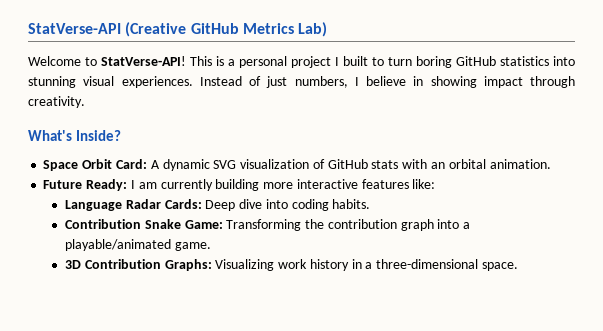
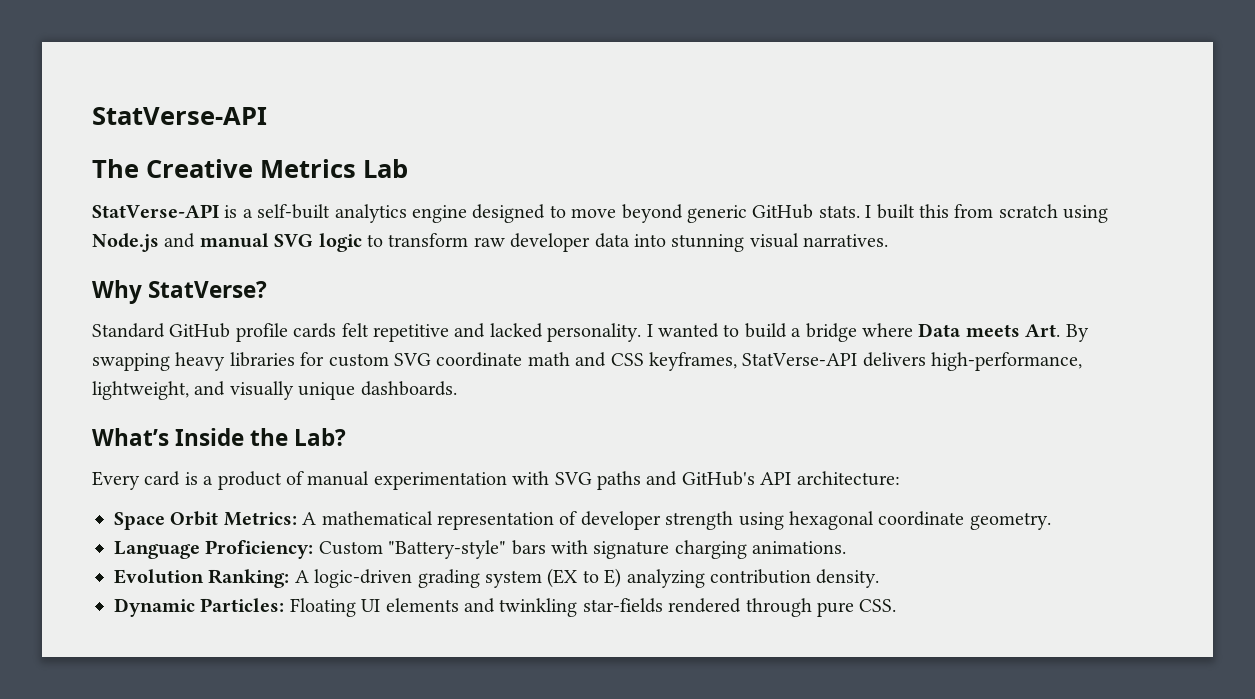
[28,22,328,37] [28,56,575,68] [28,76,575,88] [28,96,85,108] [28,130,121,141] [43,159,551,171] [43,179,436,191] [64,199,371,211] [64,219,471,231] [64,239,211,251] [64,259,519,271] StatVerse-API (Creative GitHub Metrics Lab) // Welcome to StatVerse-API! This is a personal project I built to turn boring GitHub statistics into stunning visual experiences. Instead of just numbers, I believe in showing impact through creativity. // What's Inside? // Space Orbit Card: A dynamic SVG visualization of GitHub stats with an orbital animation. // Future Ready: I am currently building more interactive features like: // Language Radar Cards: Deep dive into coding habits. // Contribution Snake Game: Transforming the contribution graph into a playable/animated game. // 3D Contribution Graphs: Visualizing work history in a three-dimensional space. -> [92,107,267,125] [92,159,408,178] [92,204,1109,223] [92,233,889,252] [92,280,268,304] [92,323,1089,342] [92,352,1083,371] [92,381,457,400] [92,428,347,446] [92,471,900,490] [114,511,1051,530] [114,540,847,559] [114,568,880,588] [114,598,897,617] StatVerse-API // The Creative Metrics Lab // StatVerse-API is a self-built analytics engine designed to move beyond generic GitHub stats. I built this from scratch using Node.js and manual SVG logic to transform raw developer data into stunning visual narratives. // Why StatVerse? // Standard GitHub profile cards felt repetitive and lacked personality. I wanted to build a bridge where Data meets Art. By swapping heavy libraries for custom SVG coordinate math and CSS keyframes, StatVerse-API delivers high-performance, lightweight, and visually unique dashboards. // What’s Inside the Lab? // Every card is a product of manual experimentation with SVG paths and GitHub's API architecture: // Space Orbit Metrics: A mathematical representation of developer strength using hexagonal coordinate geometry. // Language Proficiency: Custom "Battery-style" bars with signature charging animations. // Evolution Ranking: A logic-driven grading system (EX to E) analyzing contribution density. // Dynamic Particles: Floating UI elements and twinkling star-fields rendered through pure CSS.

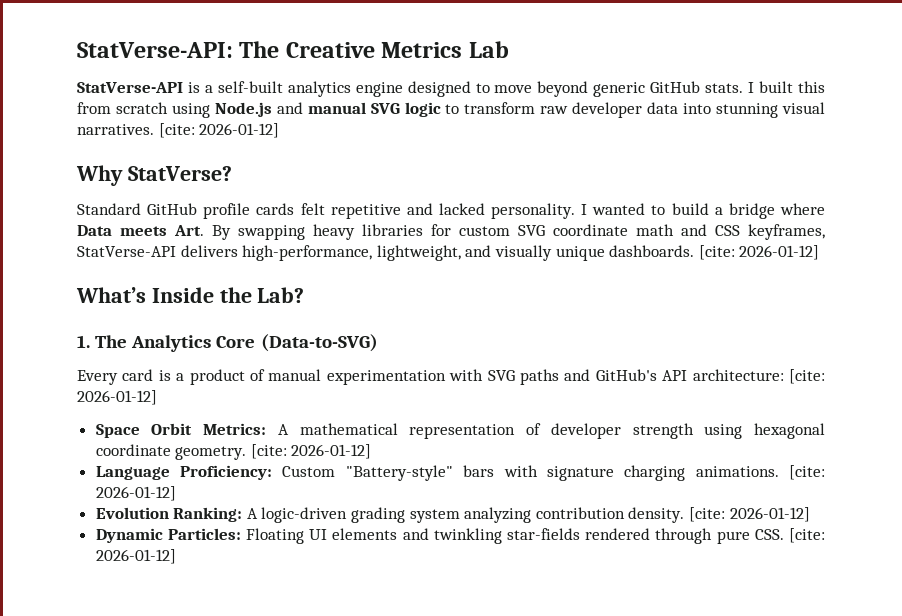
[92,107,267,125] StatVerse-API // -> [77,42,233,58] StatVerse-API:
(889, 240) none -> [158,123,280,138] [cite: 2026-01-12]
(457, 388) none -> [698,245,820,260] [cite: 2026-01-12]
(347, 437) none -> [77,334,378,352] // 1. The Analytics Core (Data-to-SVG)
(900, 478) none -> [788,369,825,384] [77,390,157,405] [cite: 2026-01-12]
(1051, 521) none -> [250,444,372,459] [cite: 2026-01-12]
(847, 547) none -> [789,465,825,480] [95,486,176,501] [cite: 2026-01-12]
[547,568,622,588] (EX to E) -> (460, 516) none
(880, 578) none -> [689,507,810,522] [cite: 2026-01-12]
(897, 605) none -> [788,528,825,543] [95,549,176,564] [cite: 2026-01-12]

